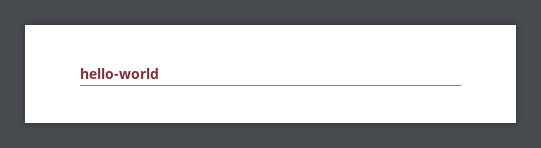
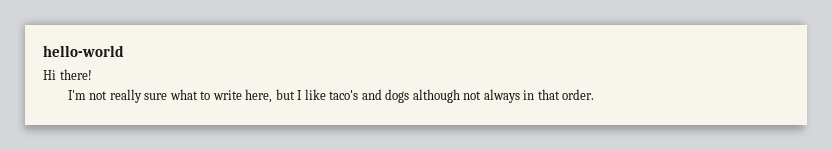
(159, 73) none -> [43,69,92,80] [67,89,595,103] // Hi there! // I'm not really sure what to write here, but I like taco's and dogs although not always in that order.

